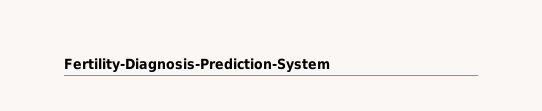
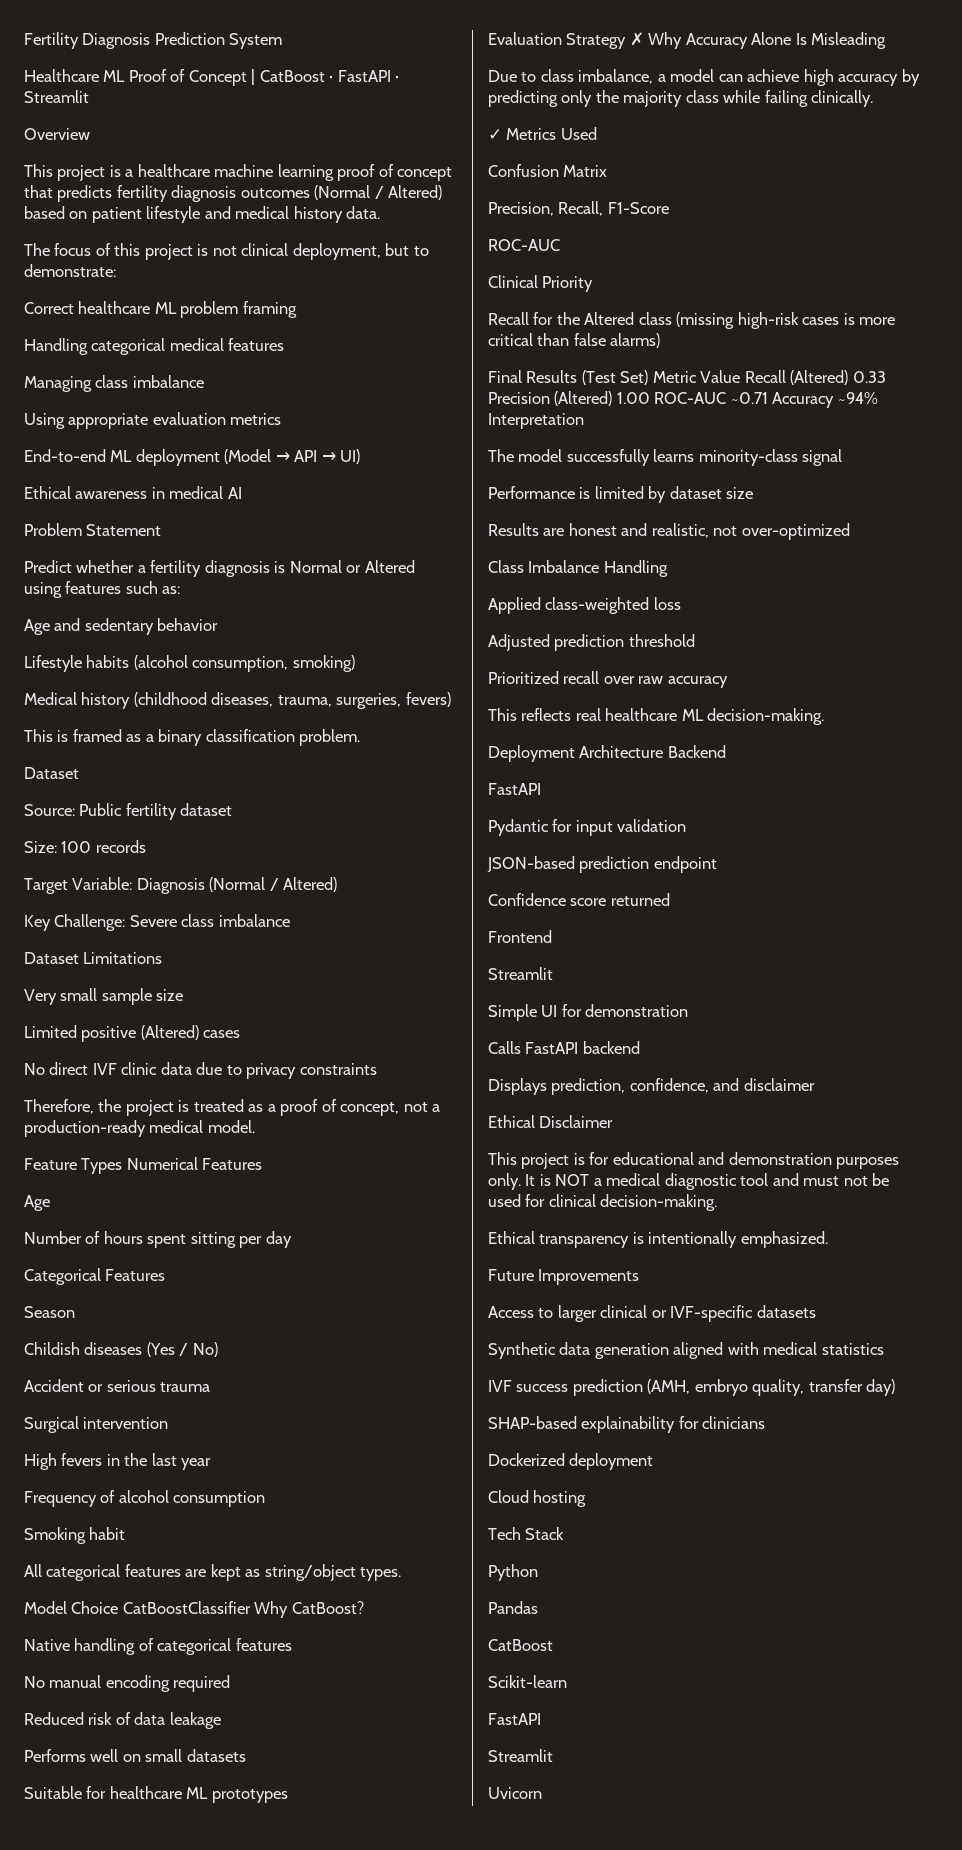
[64,58,330,73] Fertility-Diagnosis-Prediction-System -> [24,32,283,49] [24,69,400,86] [24,90,89,103] [24,128,90,140] [24,164,453,181] [24,185,443,202] [24,206,381,223] [24,243,429,260] [24,264,116,277] [24,301,297,318] [24,338,285,355] [24,375,204,392] [24,412,282,429] [24,449,361,466] [24,486,242,499] [24,523,162,536] [24,560,415,577] [24,581,181,598] [24,618,219,635] [24,655,355,672] [24,692,451,709] [24,729,361,746] [24,767,79,779] [24,803,233,820] [24,840,146,853] [24,877,338,894] [24,914,290,931] [24,952,163,964] [24,988,184,1005] [24,1025,241,1042] [24,1062,377,1079] [24,1099,441,1116] [24,1120,255,1137] [24,1157,263,1174] [24,1195,50,1211] [24,1231,292,1248] [24,1268,166,1285] [24,1306,75,1318] [24,1342,218,1357] [24,1379,211,1392] [24,1416,169,1433] [24,1453,212,1470] [24,1490,266,1507] [24,1527,126,1544] [24,1564,402,1581] [24,1601,364,1618] [24,1638,292,1655] [24,1675,231,1692] [24,1712,221,1729] [24,1749,246,1762] [24,1786,288,1803] [488,32,887,49] [488,69,920,86] [488,90,874,107] [488,127,597,140] [488,164,608,177] [488,201,669,216] [488,239,560,251] [488,275,594,292] [488,312,896,329] [488,333,661,348] [488,370,886,385] [488,391,878,408] [488,413,584,429] [488,449,843,466] [488,486,754,503] [488,523,850,540] [488,560,668,577] [488,597,681,614] [488,634,695,651] [488,671,728,688] [488,708,825,725] [488,745,726,762] [488,783,541,795] [488,819,687,836] [487,856,717,873] [488,893,670,906] [488,930,552,943] [488,967,553,980] [488,1004,689,1021] [488,1041,640,1054] [488,1078,815,1095] [488,1115,614,1128] [488,1152,900,1169] [488,1173,890,1190] [488,1194,718,1211] [488,1231,828,1248] [488,1269,640,1285] [488,1305,816,1322] [488,1342,884,1359] [488,1379,896,1396] [488,1416,766,1433] [488,1453,654,1470] [488,1490,587,1507] [488,1527,565,1540] [488,1564,538,1581] [488,1601,538,1614] [488,1639,553,1651] [488,1675,567,1688] [488,1713,541,1725] [488,1749,553,1762] [488,1787,542,1799] Fertility Diagnosis Prediction System // Healthcare ML Proof of Concept | CatBoost · FastAPI · Streamlit // Overview // This project is a healthcare machine learning proof of concept that predicts fertility diagnosis outcomes (Normal / Altered) based on patient lifestyle and medical history data. // The focus of this project is not clinical deployment, but to demonstrate: // Correct healthcare ML problem framing // Handling categorical medical features // Managing class imbalance // Using appropriate evaluation metrics // End-to-end ML deployment (Model → API → UI) // Ethical awareness in medical AI // Problem Statement // Predict whether a fertility diagnosis is Normal or Altered using features such as: // Age and sedentary behavior // Lifestyle habits (alcohol consumption, smoking) // Medical history (childhood diseases, trauma, surgeries, fevers) // This is framed as a binary classification problem. // Dataset // Source: Public fertility dataset // Size: 100 records // Target Variable: Diagnosis (Normal / Altered) // Key Challenge: Severe class imbalance // Dataset Limitations // Very small sample size // Limited positive (Altered) cases // No direct IVF clinic data due to privacy constraints // Therefore, the project is treated as a proof of concept, not a production-ready medical model. // Feature Types Numerical Features // Age // Number of hours spent sitting per day // Categorical Features // Season // Childish diseases (Yes / No) // Accident or serious trauma // Surgical intervention // High fevers in the last year // Frequency of alcohol consumption // Smoking habit // All categorical features are kept as string/object types. // Model Choice CatBoostClassifier Why CatBoost? // Native handling of categorical features // No manual encoding required // Reduced risk of data leakage // Performs well on small datasets // Suitable for healthcare ML prototypes // Evaluation Strategy ✗ Why Accuracy Alone Is Misleading // Due to class imbalance, a model can achieve high accuracy by predicting only the majority class while failing clinically. // ✓ Metrics Used // Confusion Matrix // Precision, Recall, F1-Score // ROC-AUC // Clinical Priority // Recall for the Altered class (missing high-risk cases is more critical than false alarms) // Final Results (Test Set) Metric Value Recall (Altered) 0.33 Precision (Altered) 1.00 ROC-AUC ~0.71 Accuracy ~94% Interpretation // The model successfully learns minority-class signal // Performance is limited by dataset size // Results are honest and realistic, not over-optimized // Class Imbalance Handling // Applied class-weighted loss // Adjusted prediction threshold // Prioritized recall over raw accuracy // This reflects real healthcare ML decision-making. // Deployment Architecture Backend // FastAPI // Pydantic for input validation // JSON-based prediction endpoint // Confidence score returned // Frontend // Streamlit // Simple UI for demonstration // Calls FastAPI backend // Displays prediction, confidence, and disclaimer // Ethical Disclaimer // This project is for educational and demonstration purposes only. It is NOT a medical diagnostic tool and must not be used for clinical decision-making. // Ethical transparency is intentionally emphasized. // Future Improvements // Access to larger clinical or IVF-specific datasets // Synthetic data generation aligned with medical statistics // IVF success prediction (AMH, embryo quality, transfer day) // SHAP-based explainability for clinicians // Dockerized deployment // Cloud hosting // Tech Stack // Python // Pandas // CatBoost // Scikit-learn // FastAPI // Streamlit // Uvicorn

